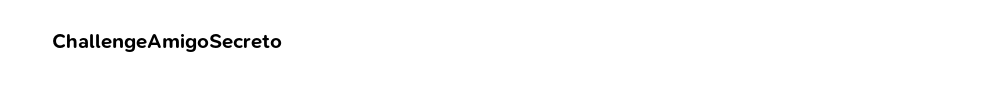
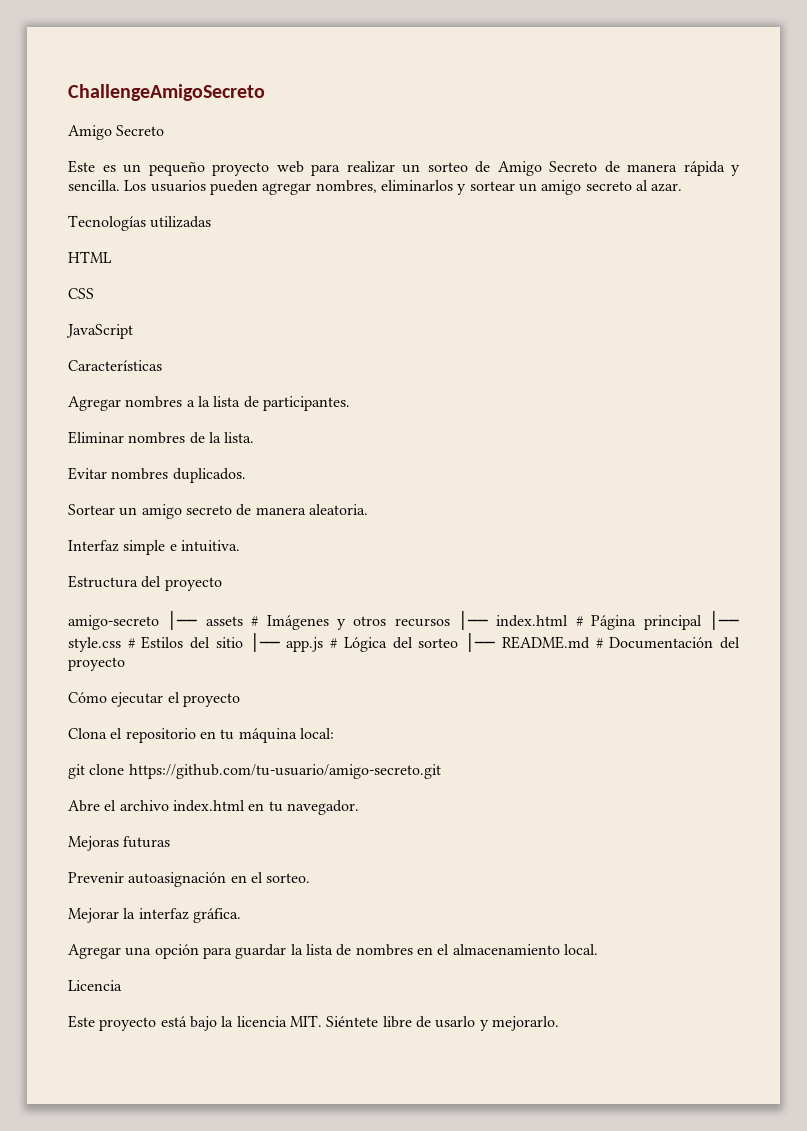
(282, 42) none -> [68,125,165,140] [68,160,740,176] [68,180,683,195] [68,215,212,231] [68,251,112,263] [68,288,94,299] [66,324,133,339] [68,360,162,371] [68,396,350,411] [68,431,255,444] [68,467,246,483] [68,504,368,519] [68,540,240,555] [68,575,222,591] [68,610,739,630] [68,632,741,652] [68,657,125,671] [68,692,240,707] [68,728,334,743] [68,764,441,779] [68,800,359,815] [68,836,171,851] [68,872,311,887] [68,908,241,923] [68,944,598,959] [68,980,122,991] [68,1015,559,1031] // Amigo Secreto // Este es un pequeño proyecto web para realizar un sorteo de Amigo Secreto de manera rápida y sencilla. Los usuarios pueden agregar nombres, eliminarlos y sortear un amigo secreto al azar. // Tecnologías utilizadas // HTML // CSS // JavaScript // Características // Agregar nombres a la lista de participantes. // Eliminar nombres de la lista. // Evitar nombres duplicados. // Sortear un amigo secreto de manera aleatoria. // Interfaz simple e intuitiva. // Estructura del proyecto // amigo-secreto │── assets # Imágenes y otros recursos │── index.html # Página principal │── style.css # Estilos del sitio │── app.js # Lógica del sorteo │── README.md # Documentación del proyecto // Cómo ejecutar el proyecto // Clona el repositorio en tu máquina local: // git clone https://github.com/tu-usuario/amigo-secreto.git // Abre el archivo index.html en tu navegador. // Mejoras futuras // Prevenir autoasignación en el sorteo. // Mejorar la interfaz gráfica. // Agregar una opción para guardar la lista de nombres en el almacenamiento local. // Licencia // Este proyecto está bajo la licencia MIT. Siéntete libre de usarlo y mejorarlo.

